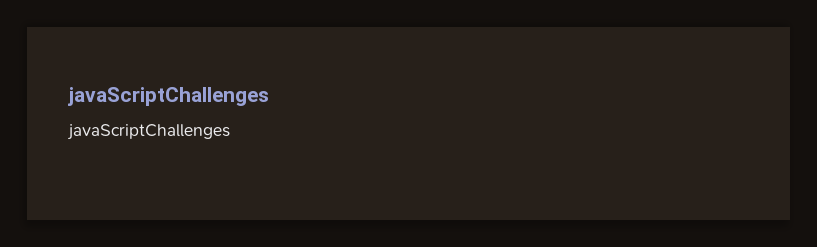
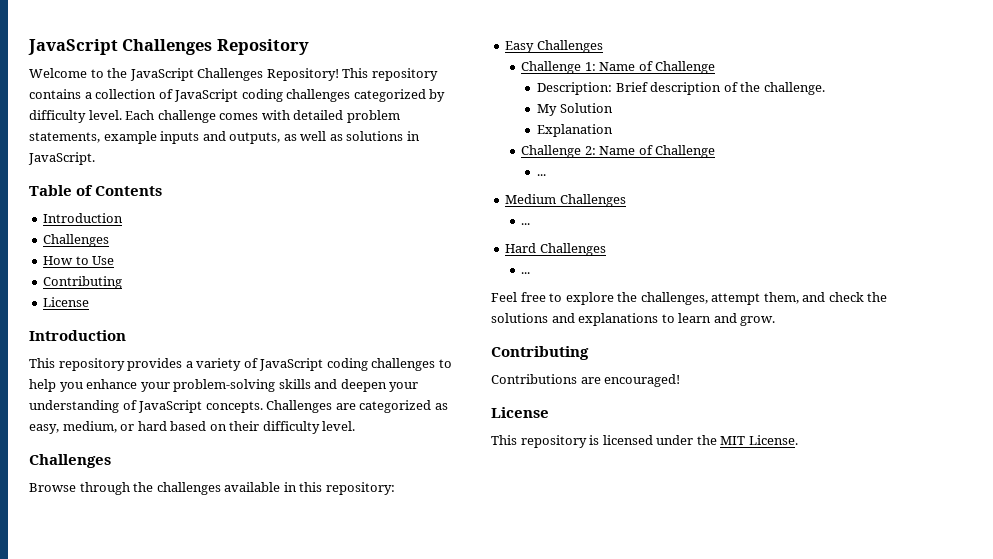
[68,87,269,106] [67,124,230,140] javaScriptChallenges // javaScriptChallenges -> [28,39,309,55] [29,68,438,81] [29,89,446,102] [29,110,400,123] [29,131,420,144] [28,152,95,165] [29,185,163,196] [43,213,124,223] [43,234,110,247] [43,256,115,265] [43,276,123,289] [43,297,90,307] [29,330,126,341] [29,358,452,371] [29,379,419,392] [29,400,448,413] [29,421,356,434] [29,454,111,468] [29,482,395,495] [505,40,603,53] [521,61,716,74] [537,82,825,95] [537,103,613,116] [537,124,614,137] [521,145,716,158] [537,174,547,176] [505,194,626,207] [521,223,531,225] [505,243,606,256] [521,272,531,274] [491,292,888,305] [491,313,776,326] [491,346,589,360] [491,374,681,387] [491,407,549,418] [491,435,798,448] JavaScript Challenges Repository // Welcome to the JavaScript Challenges Repository! This repository contains a collection of JavaScript coding challenges categorized by difficulty level. Each challenge comes with detailed problem statements, example inputs and outputs, as well as solutions in JavaScript. // Table of Contents // Introduction // Challenges // How to Use // Contributing // License // Introduction // This repository provides a variety of JavaScript coding challenges to help you enhance your problem-solving skills and deepen your understanding of JavaScript concepts. Challenges are categorized as easy, medium, or hard based on their difficulty level. // Challenges // Browse through the challenges available in this repository: // Easy Challenges // Challenge 1: Name of Challenge // Description: Brief description of the challenge. // My Solution // Explanation // Challenge 2: Name of Challenge // ... // Medium Challenges // ... // Hard Challenges // ... // Feel free to explore the challenges, attempt them, and check the solutions and explanations to learn and grow. // Contributing // Contributions are encouraged! // License // This repository is licensed under the MIT License.

